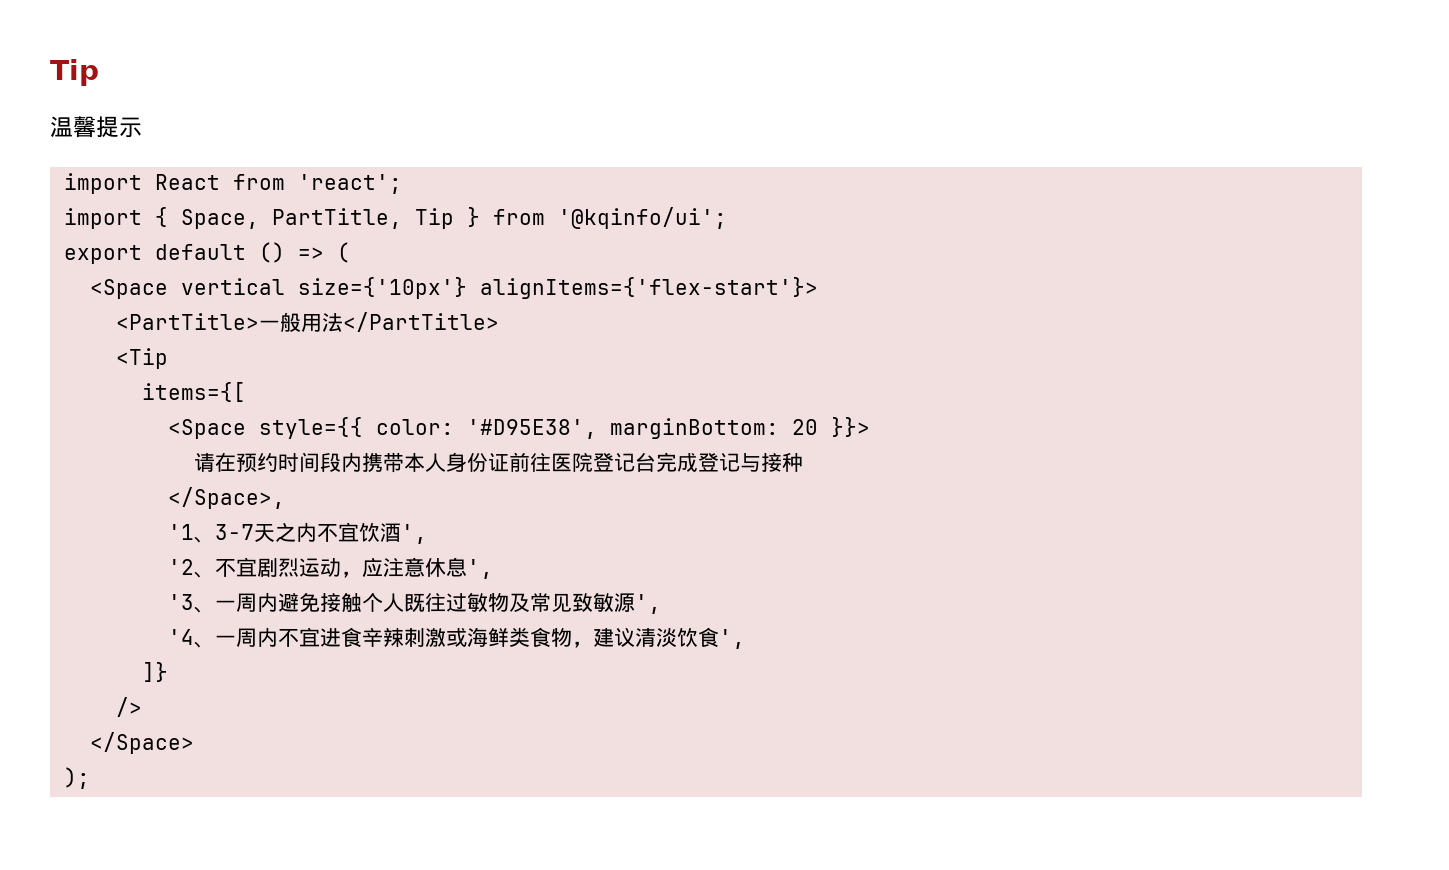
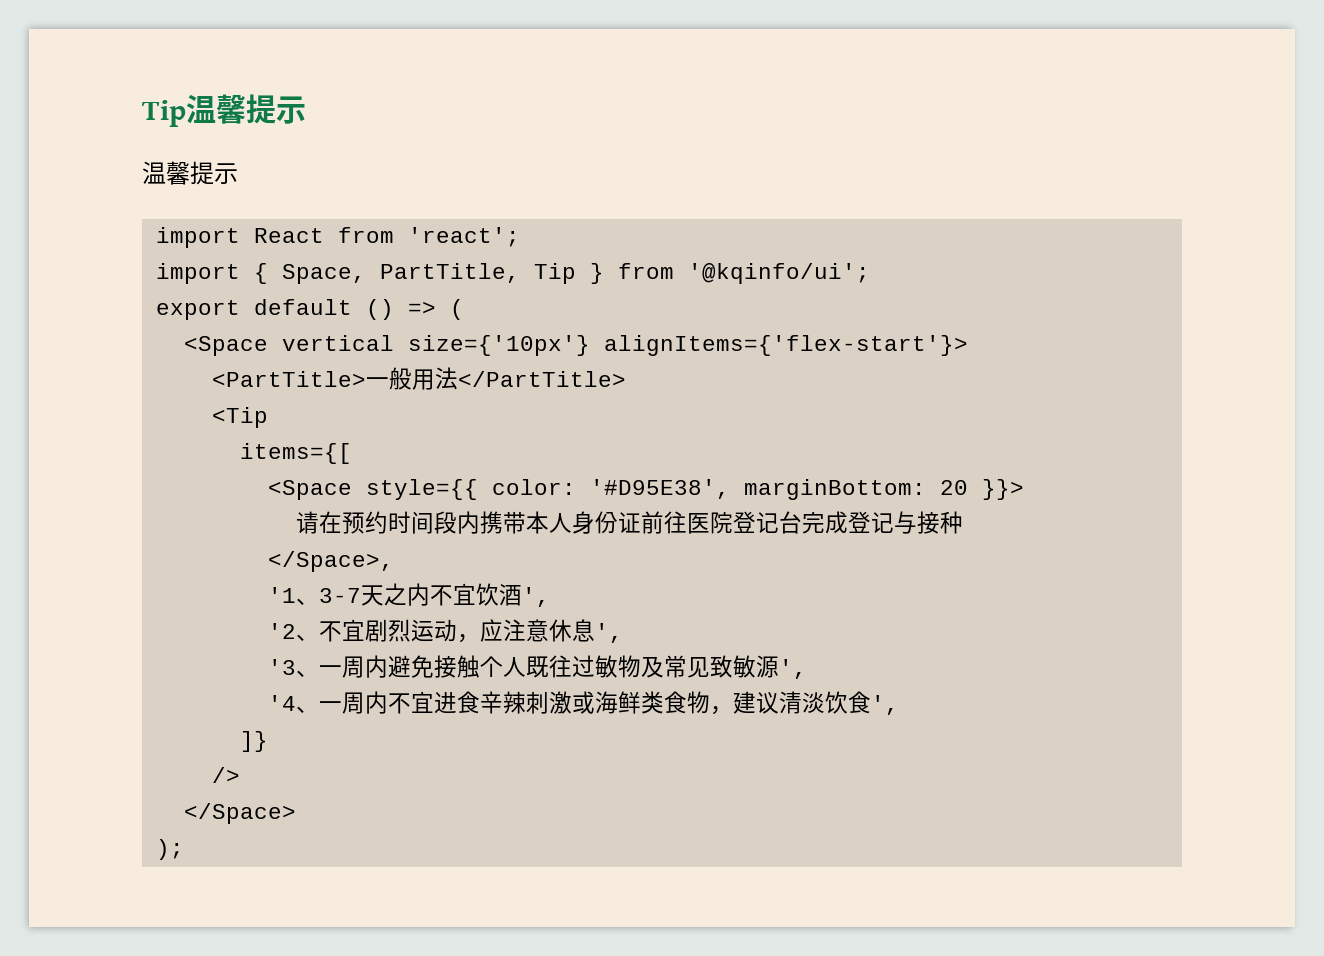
[50,59,99,86] Tip -> [142,94,306,127] Tip温馨提示

